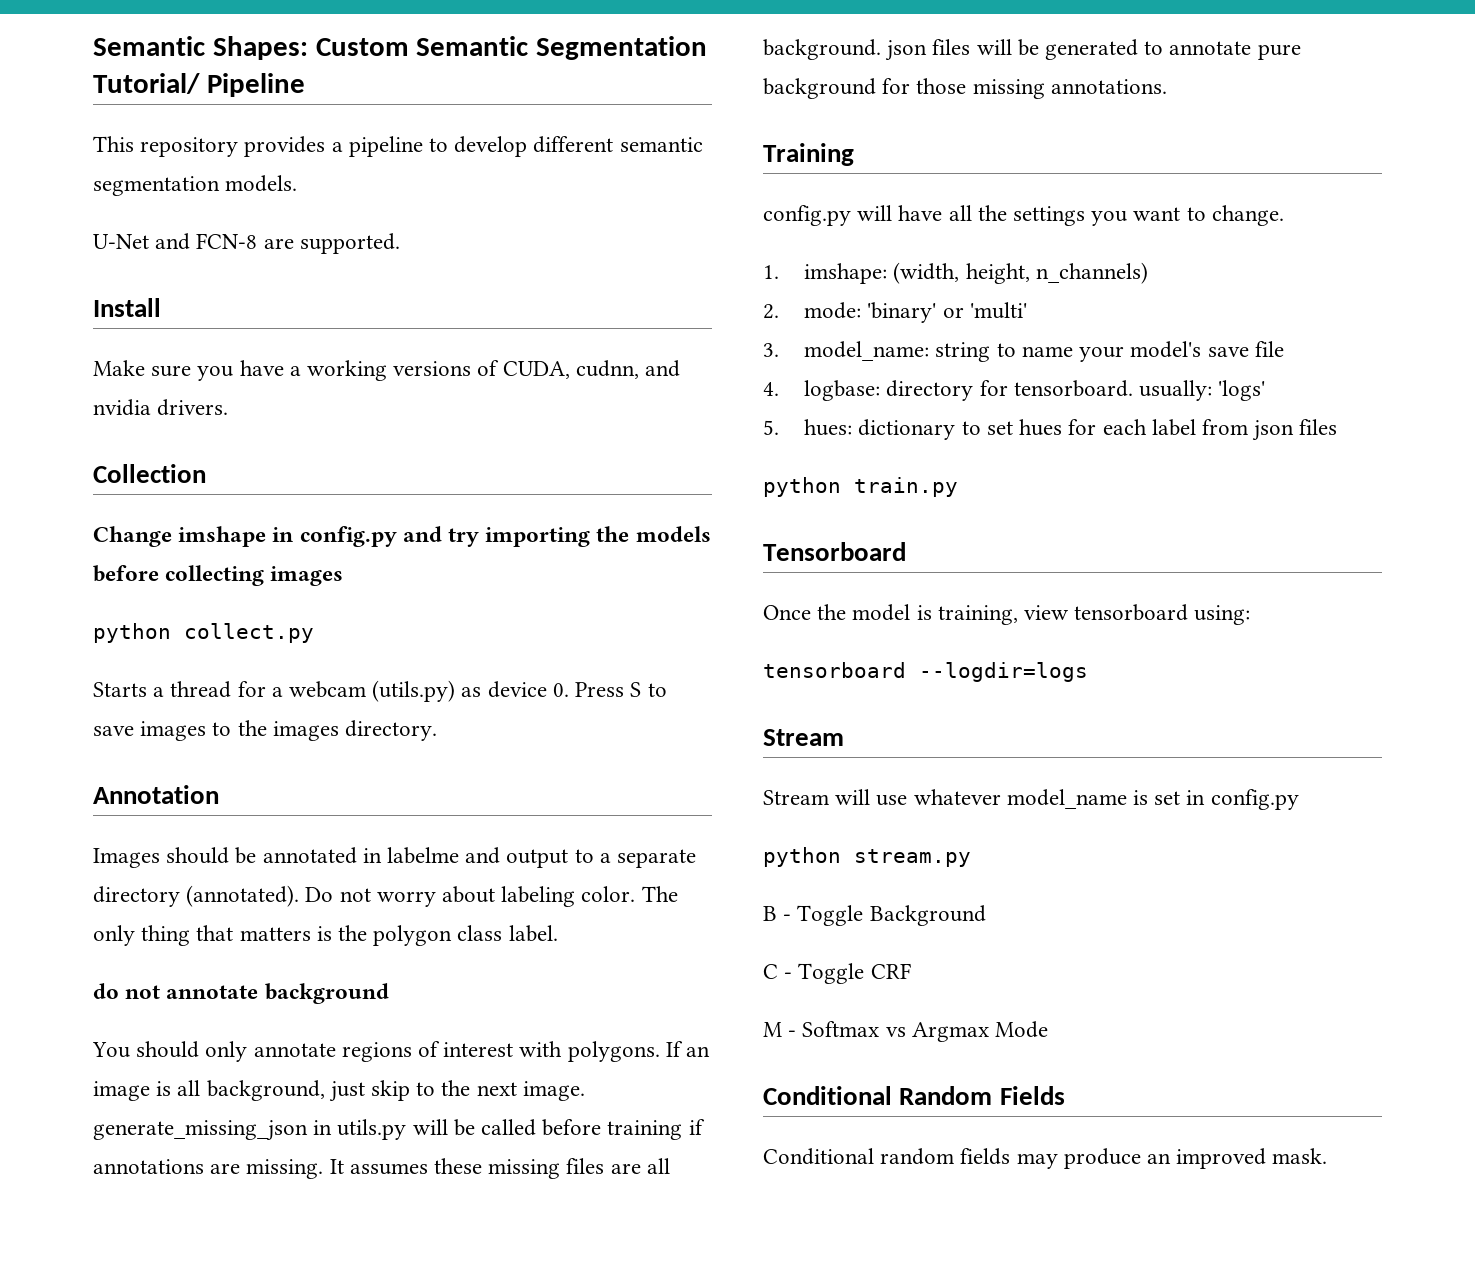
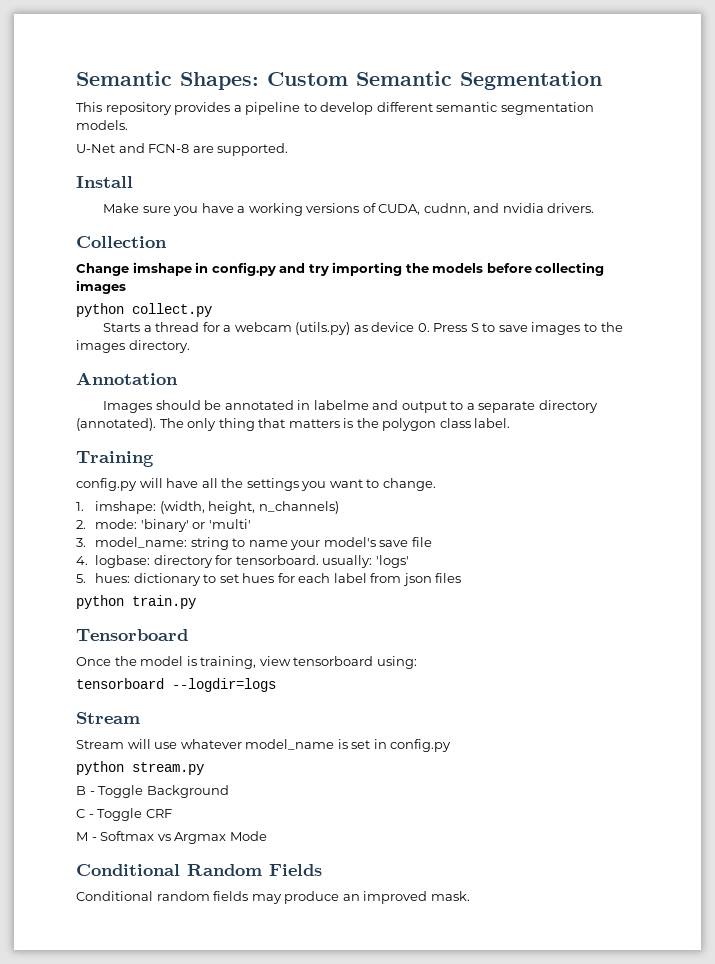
[93,73,305,97] Tutorial/ Pipeline -> (602, 80) none
[305,886,636,907] Do not worry about labeling color. -> (156, 424) none
[93,983,389,1004] [92,1041,711,1062] [93,1080,585,1102] [93,1119,705,1141] [93,1158,670,1179] [763,39,1301,61] [763,78,1167,99] // do not annotate background // You should only annotate regions of interest with polygons. If an image is all background, just skip to the next image. generate_missing_json in utils.py will be called before training if annotations are missing. It assumes these missing files are all background. json files will be generated to annotate pure background for those missing annotations. -> (511, 423) none

